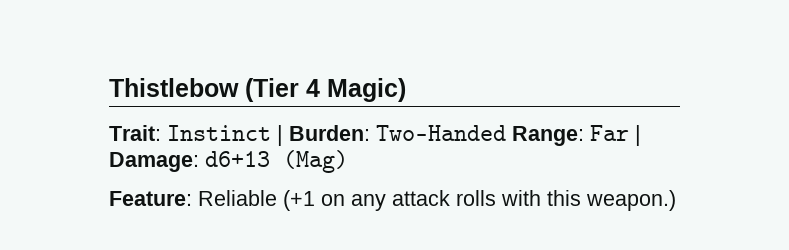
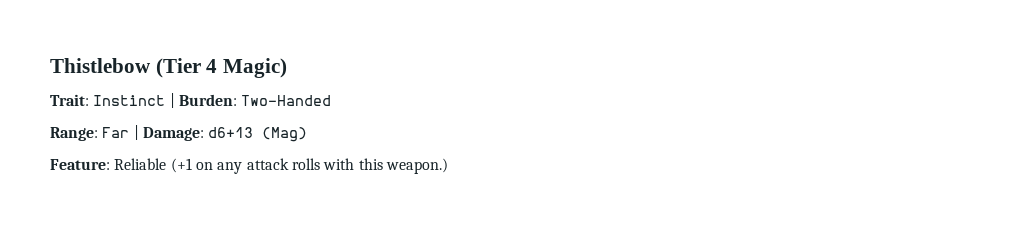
(506, 133) none -> (332, 100) //

